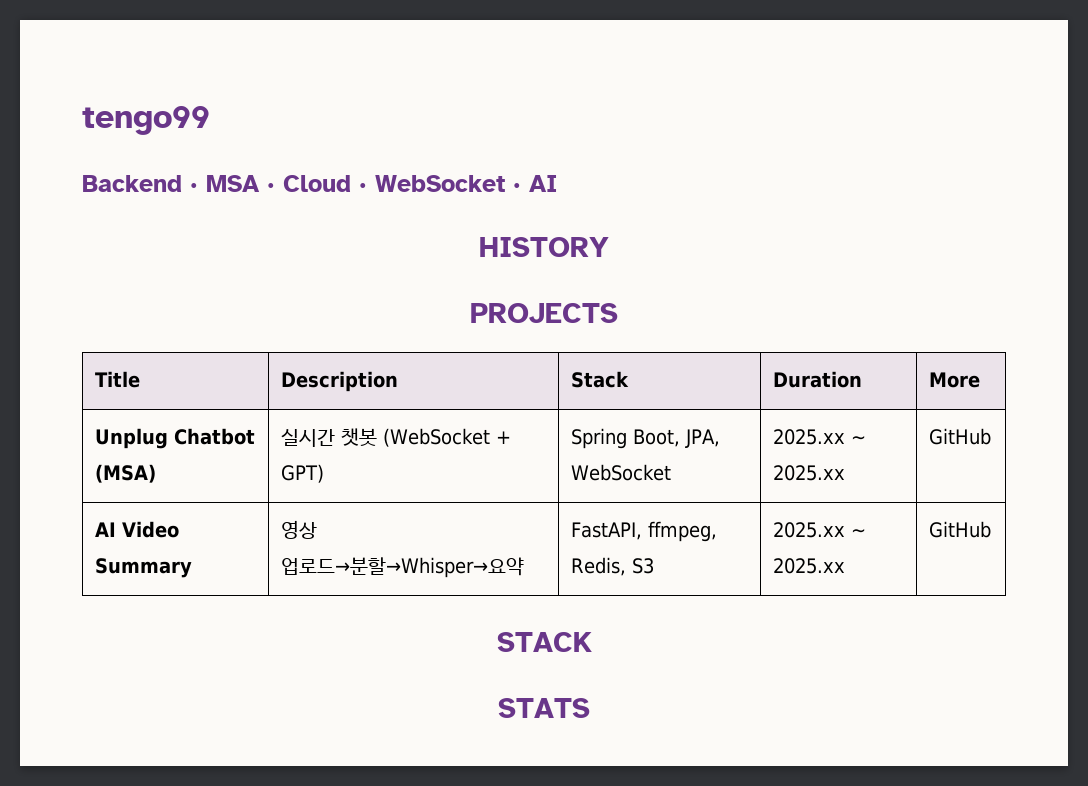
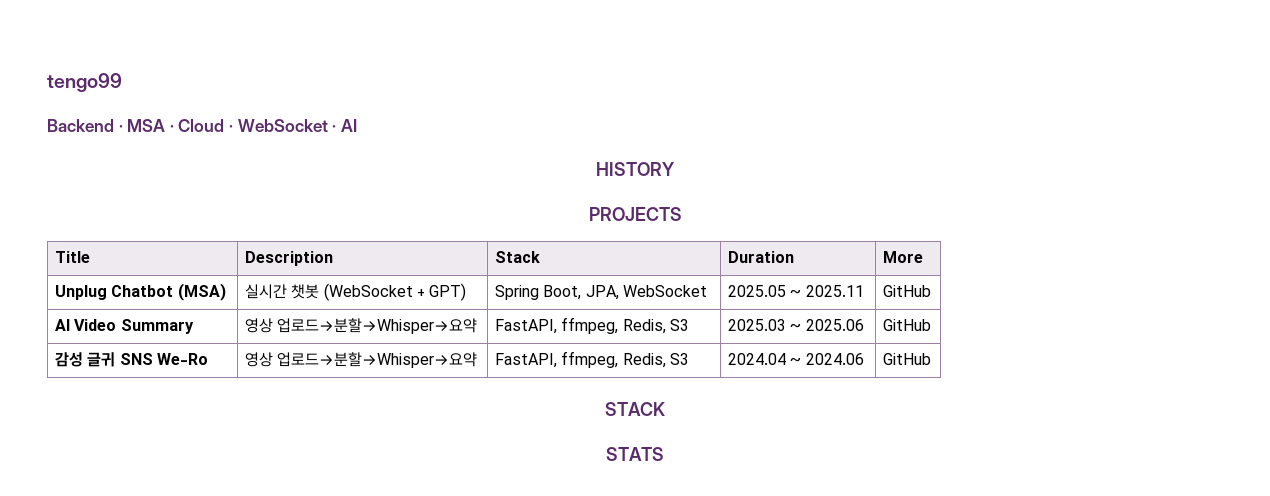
[772,429,866,445] [772,465,845,481] 2025.xx ~ 2025.xx -> [727,285,864,297] 2025.05 ~ 2025.11
[772,522,866,538] [772,558,845,574] 2025.xx ~ 2025.xx -> [727,319,864,331] [882,319,931,331] [54,352,208,367] [244,352,478,368] [494,351,689,368] [727,353,864,365] 2025.03 ~ 2025.06 | GitHub // 감성 글귀 SNS We-Ro | 영상 업로드→분할→Whisper→요약 | FastAPI, ffmpeg, Redis, S3 | 2024.04 ~ 2024.06

